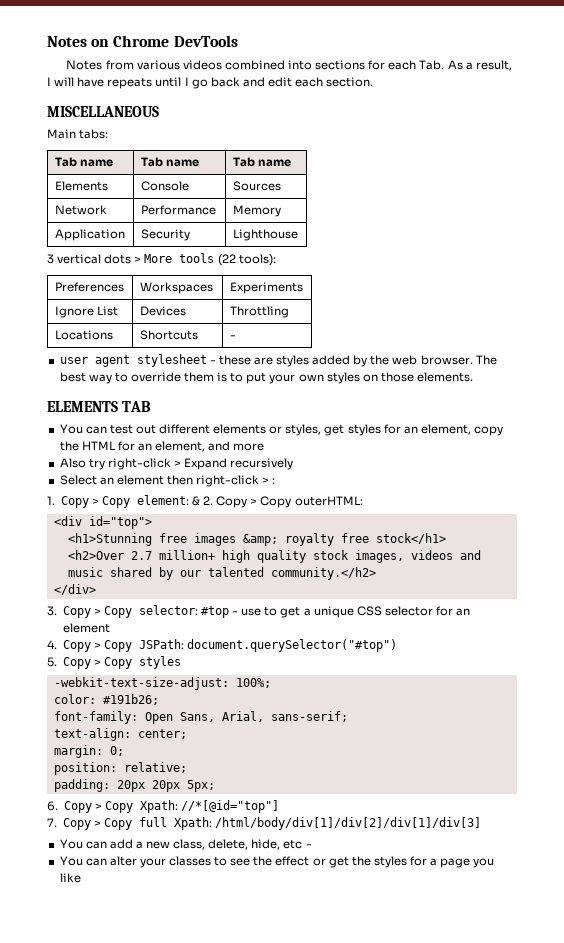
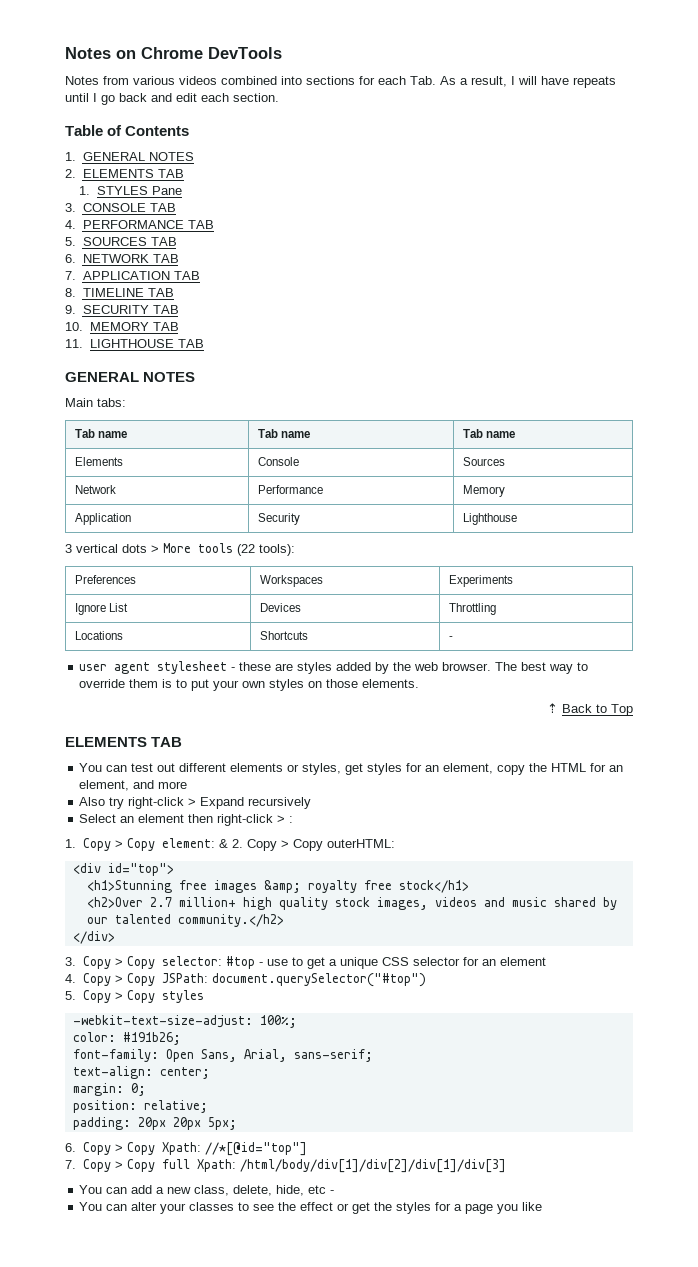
[47,106,159,117] MISCELLANEOUS -> [65,125,190,136] [65,152,194,161] [65,169,184,178] [79,186,182,195] [65,203,176,212] [65,220,214,229] [65,237,177,246] [65,254,179,263] [65,271,200,280] [65,288,174,297] [65,305,179,314] [65,322,179,331] [65,339,204,348] [65,372,196,382] Table of Contents // 1. GENERAL NOTES // 2. ELEMENTS TAB // 1. STYLES Pane // 3. CONSOLE TAB // 4. PERFORMANCE TAB // 5. SOURCES TAB // 6. NETWORK TAB // 7. APPLICATION TAB // 8. TIMELINE TAB // 9. SECURITY TAB // 10. MEMORY TAB // 11. LIGHTHOUSE TAB // GENERAL NOTES
(474, 377) none -> [547,703,633,716] // ⇡ Back to Top

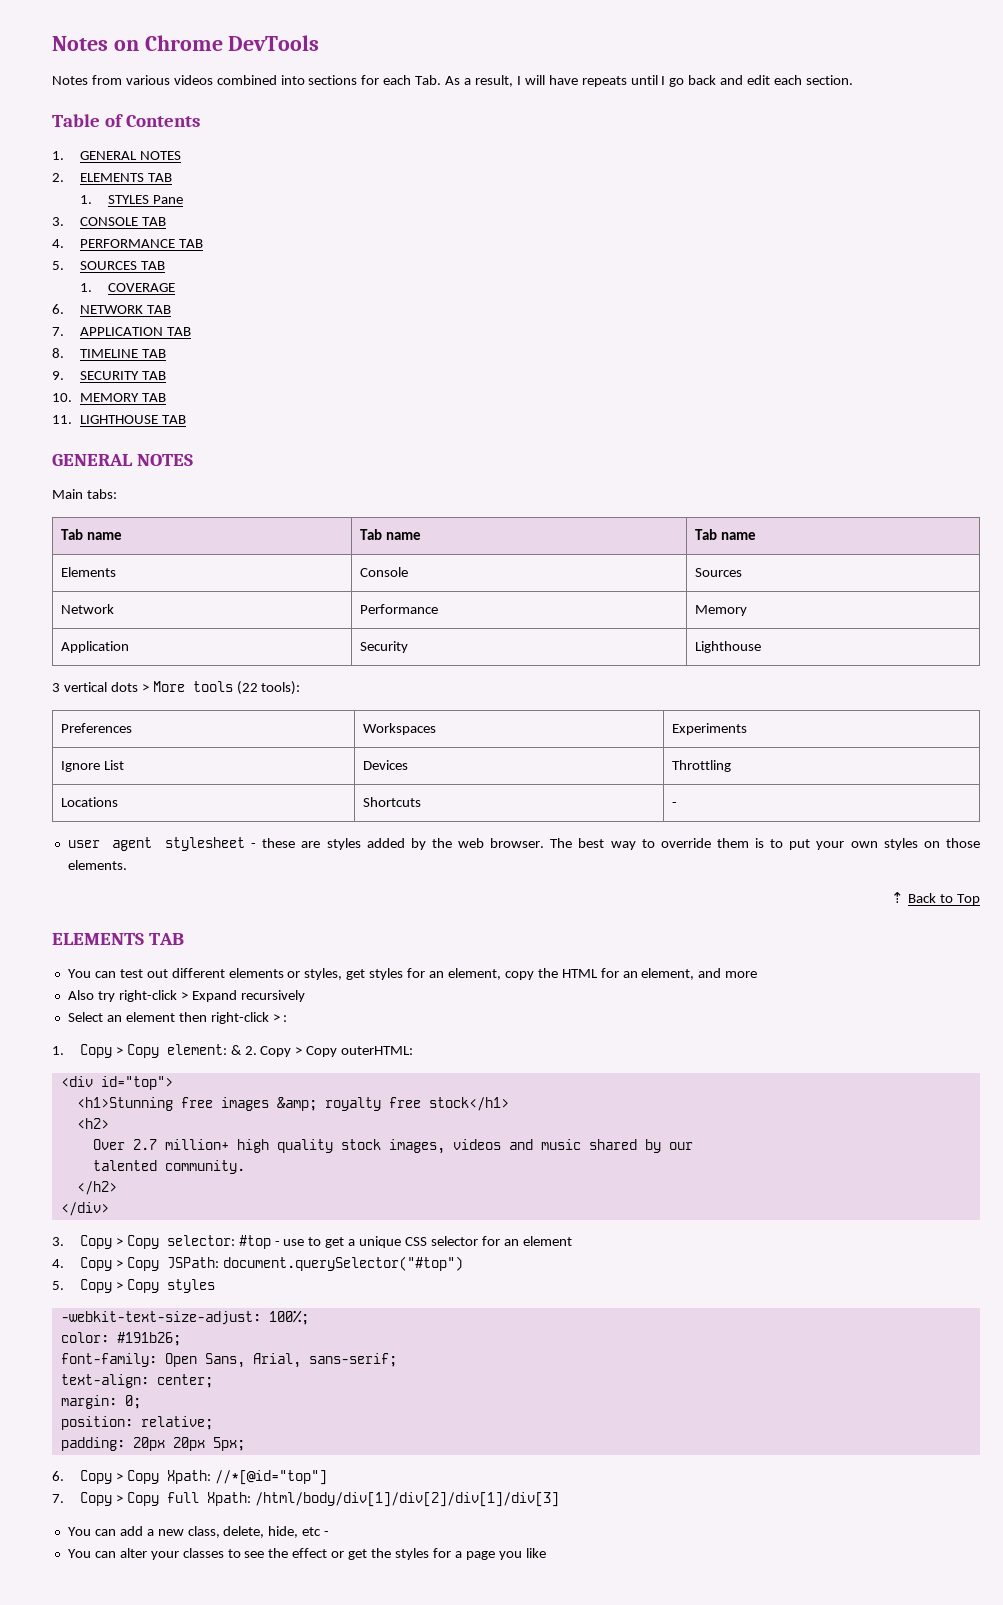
(177, 241) none -> [79,283,175,292] // 1. COVERAGE
[86,897,143,908] <h2>Over -> [76,1118,109,1129] [92,1139,125,1150] <h2> // Over
[114,914,284,927] talented community.</h2> -> [92,1160,245,1174] [76,1181,117,1195] // talented community. // </h2>

